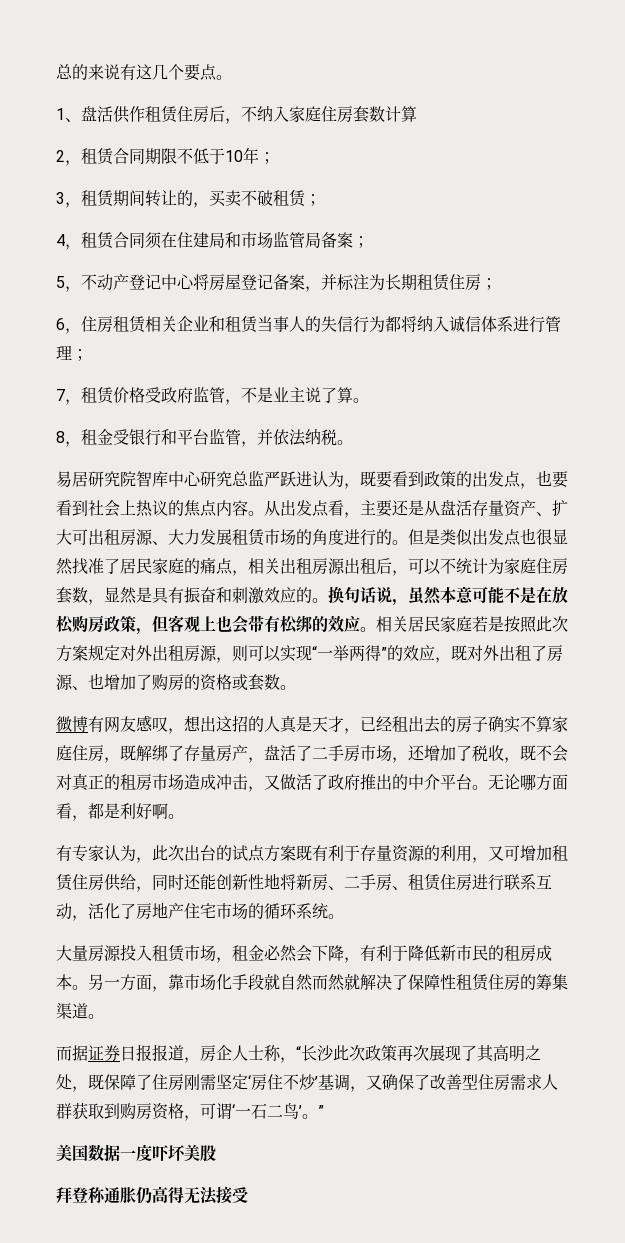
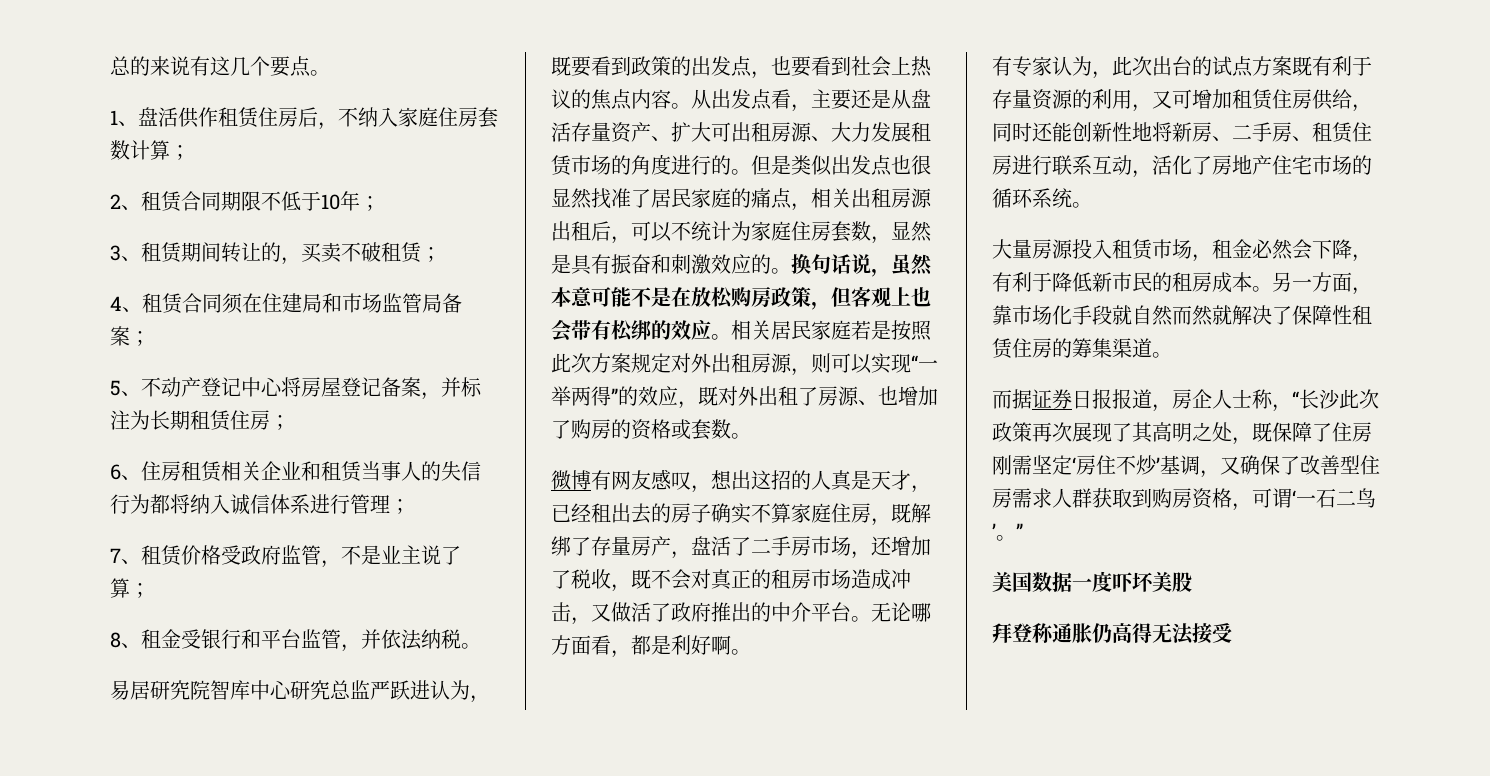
(417, 114) none -> [170,145,190,160] ；
[65,160,81,166] ， -> [121,205,141,210] 、
[65,202,81,208] ， -> [121,256,141,261] 、
[65,244,81,250] ， -> [122,307,142,312] 、
[65,286,81,292] ， -> [121,391,141,396] 、
[65,328,81,334] ， -> [121,475,141,480] 、
[65,399,81,405] ， -> [121,559,141,564] 、
[353,398,369,403] 。 -> [130,583,150,598] ；
[65,441,81,447] ， -> [121,643,141,648] 、

